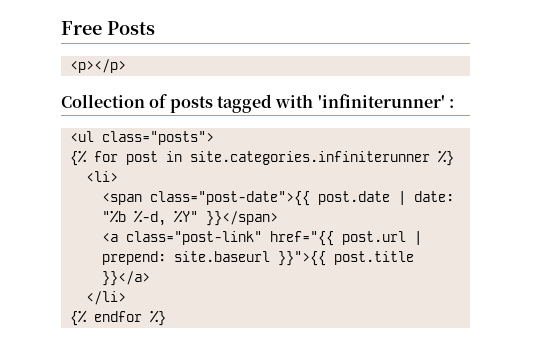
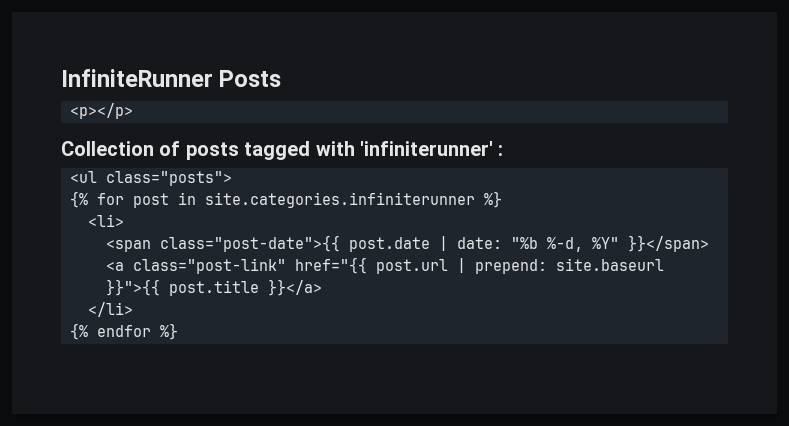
[61,21,102,35] Free -> [61,69,213,87] InfiniteRunner

